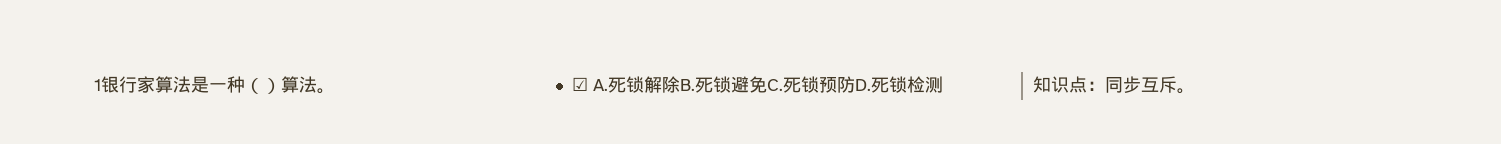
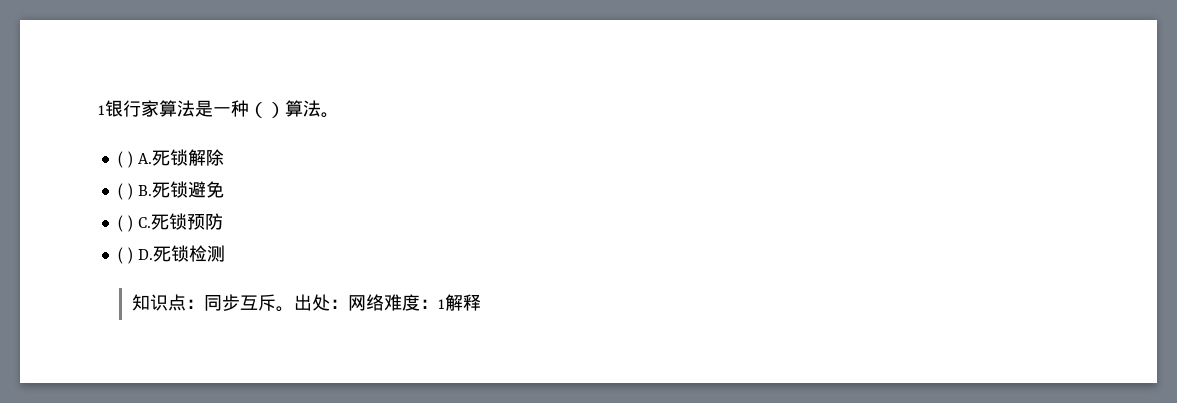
[571,77,588,91] ☑ -> [117,151,133,168] ( )
(680, 84) none -> [117,183,133,200] // ( )
(767, 84) none -> [117,215,133,232] // ( )
(855, 84) none -> [117,247,133,264] // ( )
(1196, 91) none -> [293,294,481,311] 出处：网络难度：1解释

